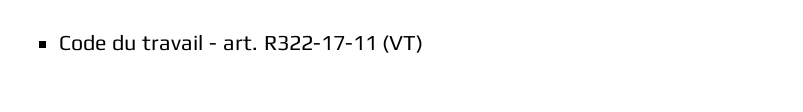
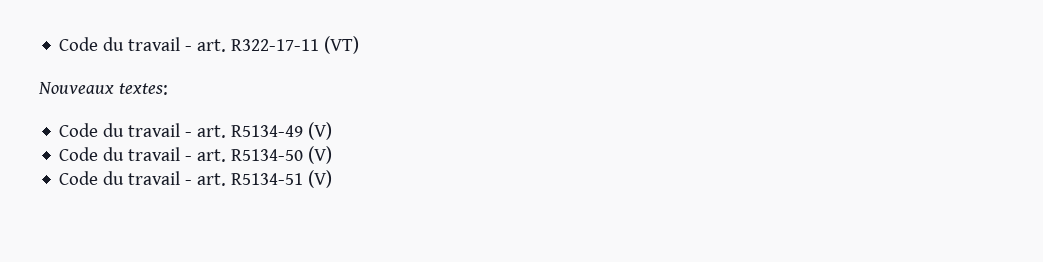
(424, 44) none -> [38,82,168,95] [59,122,333,140] [59,146,333,164] [59,170,333,188] // Nouveaux textes: // Code du travail - art. R5134-49 (V) // Code du travail - art. R5134-50 (V) // Code du travail - art. R5134-51 (V)

